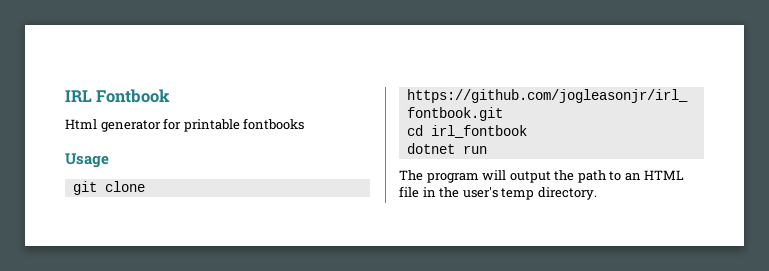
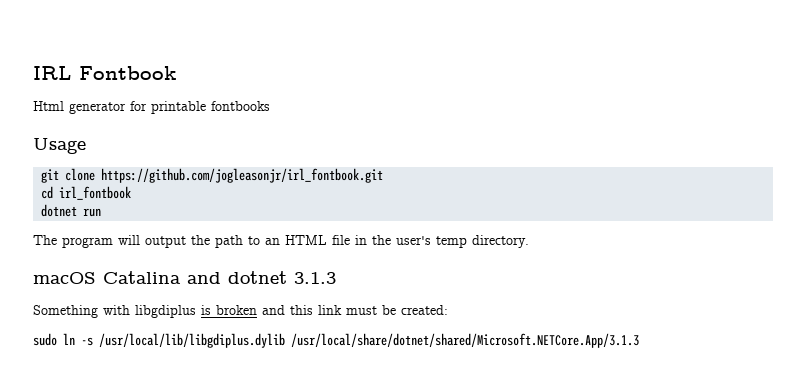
(597, 193) none -> [33,271,336,284] [33,305,448,318] [33,333,639,348] // macOS Catalina and dotnet 3.1.3 // Something with libgdiplus is broken and this link must be created: // sudo ln -s /usr/local/lib/libgdiplus.dylib /usr/local/share/dotnet/shared/Microsoft.NETCore.App/3.1.3

